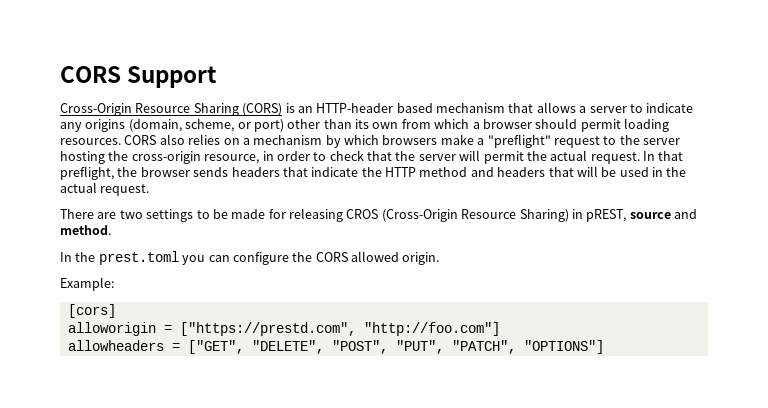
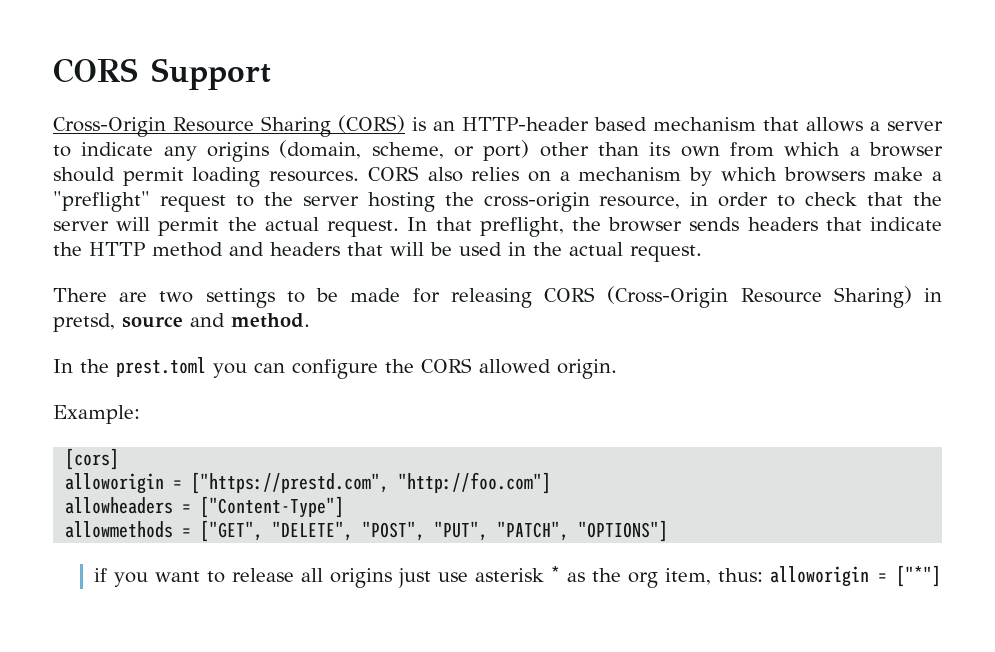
[346,209,379,219] CROS -> [544,287,596,302] CORS
[586,209,627,222] pREST, -> [53,313,115,332] pretsd,
(180, 347) none -> [200,496,345,518] [65,521,192,538] ["Content-Type"] // allowmethods =
(604, 347) none -> [93,565,941,588] // if you want to release all origins just use asterisk * as the org item, thus: alloworigin = ["*"]

